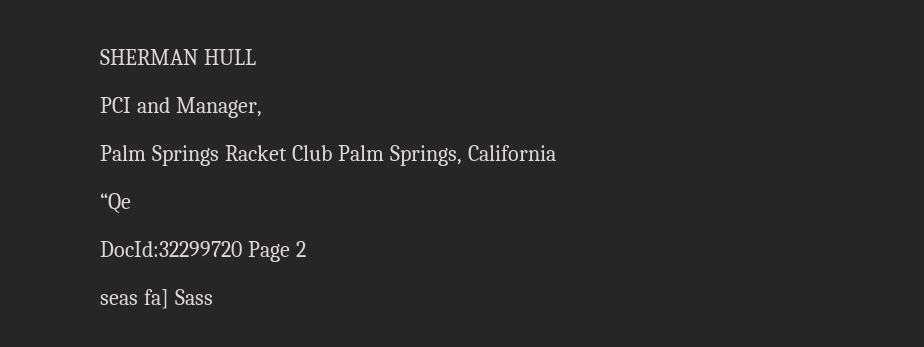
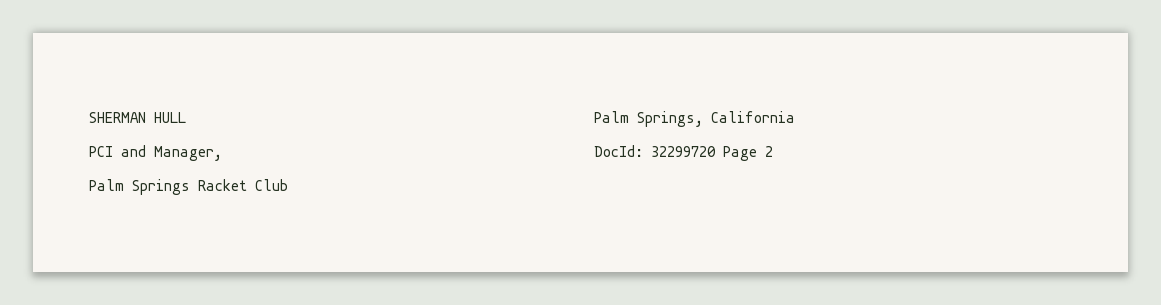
(332, 153) none -> (288, 185) //
[100,193,131,213] [100,241,242,257] “Qe // DocId:32299720 -> [594,145,716,157] DocId: 32299720
[100,289,213,309] // seas fa] Sass -> (773, 151) none

